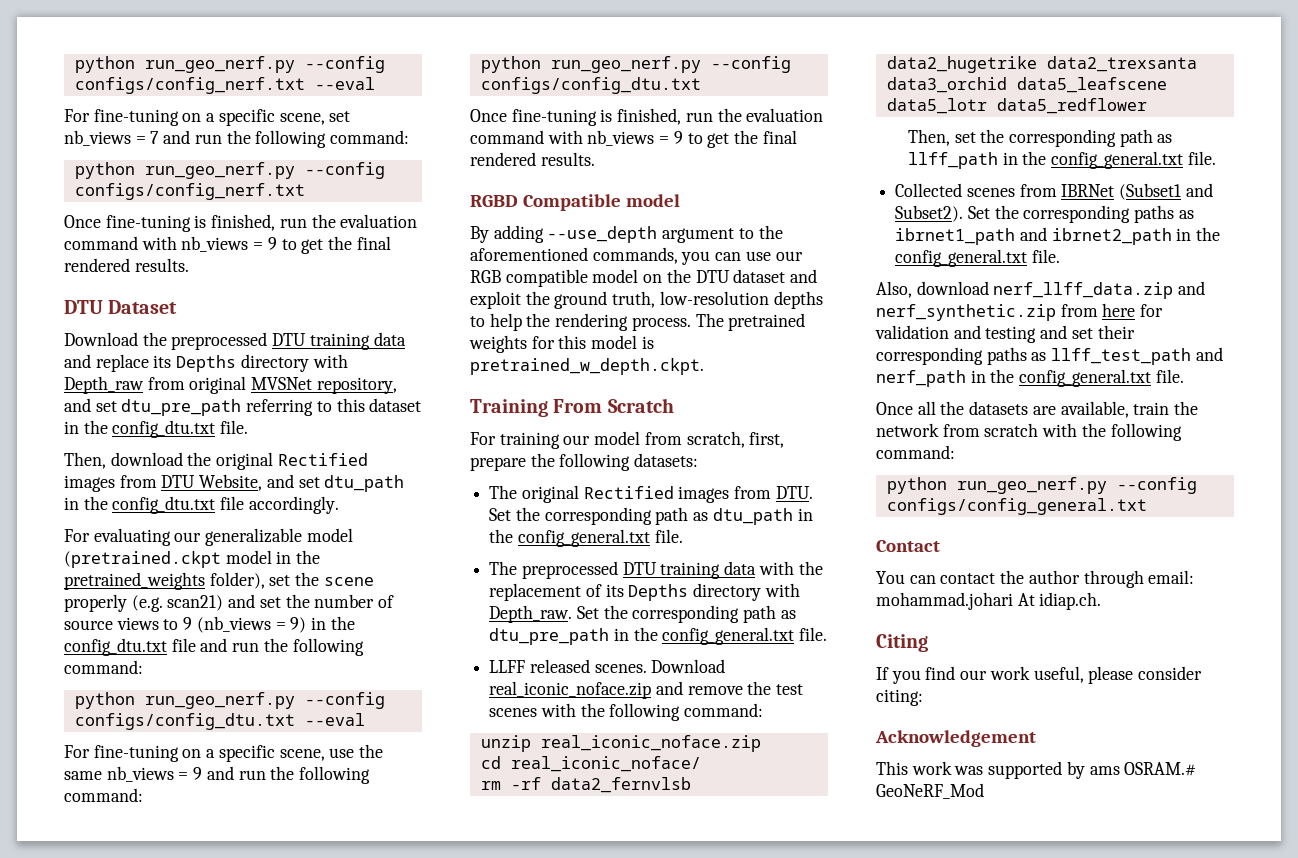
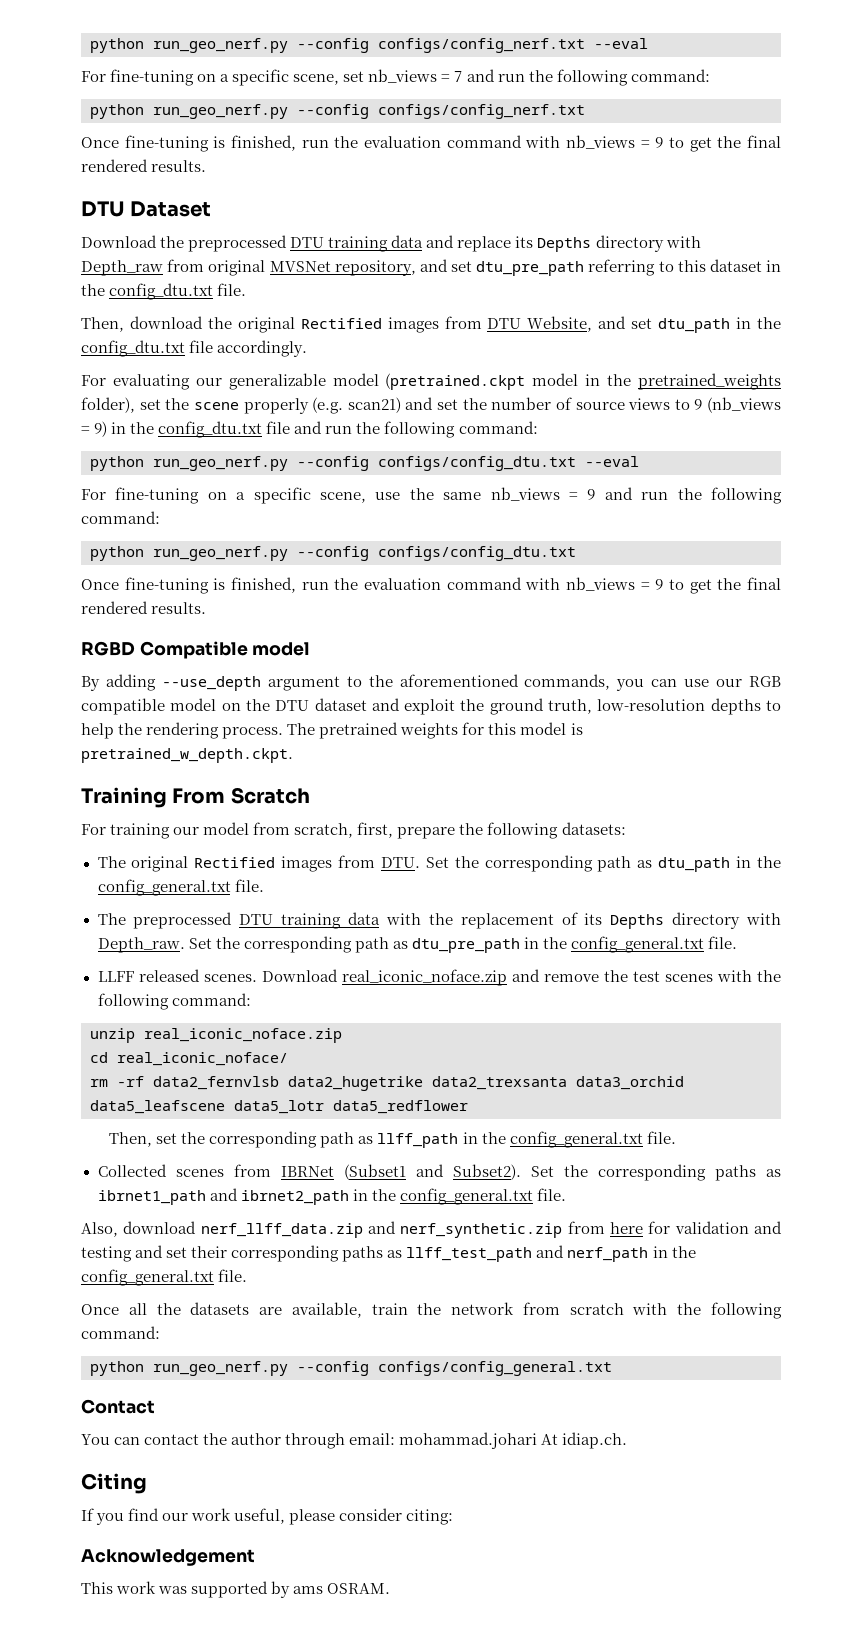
[1124,762,1197,776] [876,783,984,799] OSRAM.# GeoNeRF_Mod -> [327,1583,391,1594] OSRAM.

